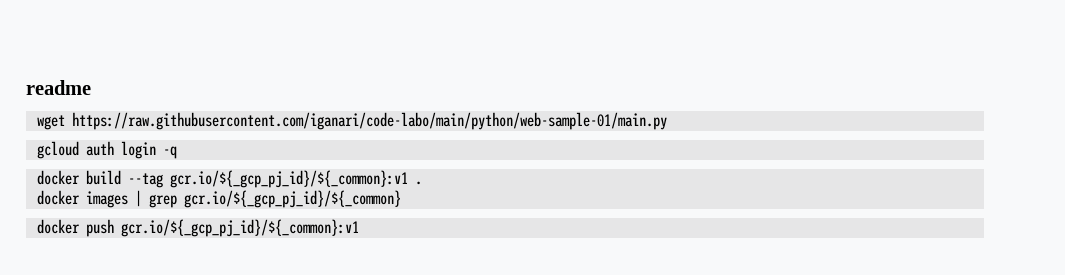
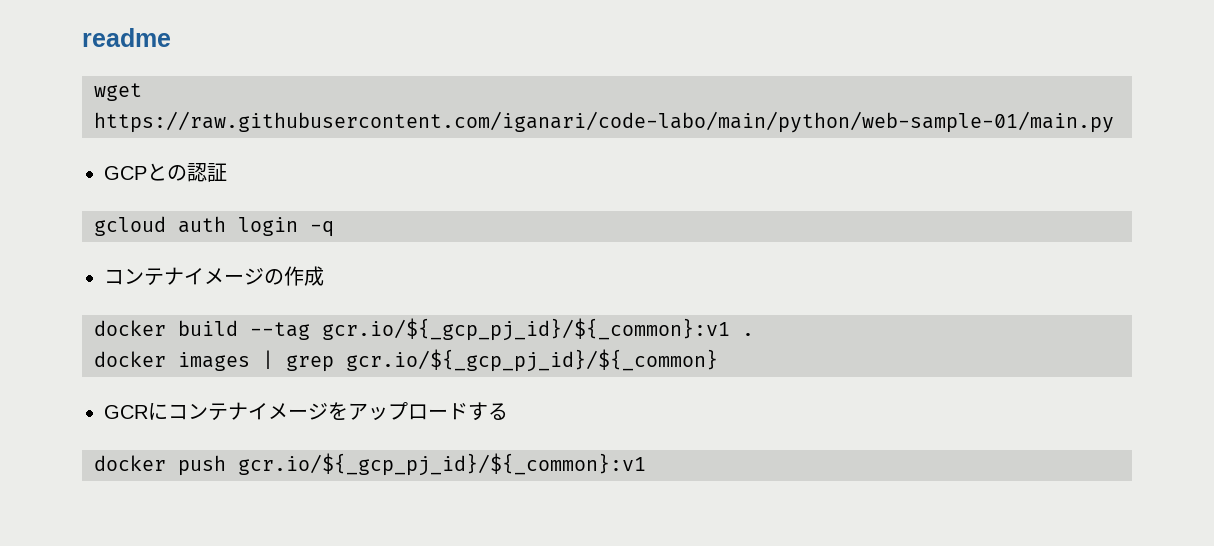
(667, 121) none -> [104,163,227,182] // GCPとの認証
(177, 152) none -> [104,266,324,286] // コンテナイメージの作成
(401, 199) none -> [104,402,508,421] // GCRにコンテナイメージをアップロードする

